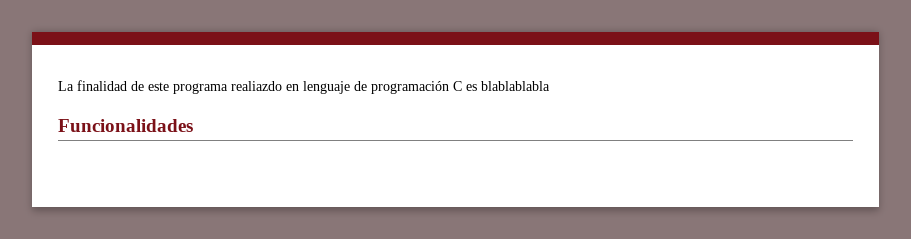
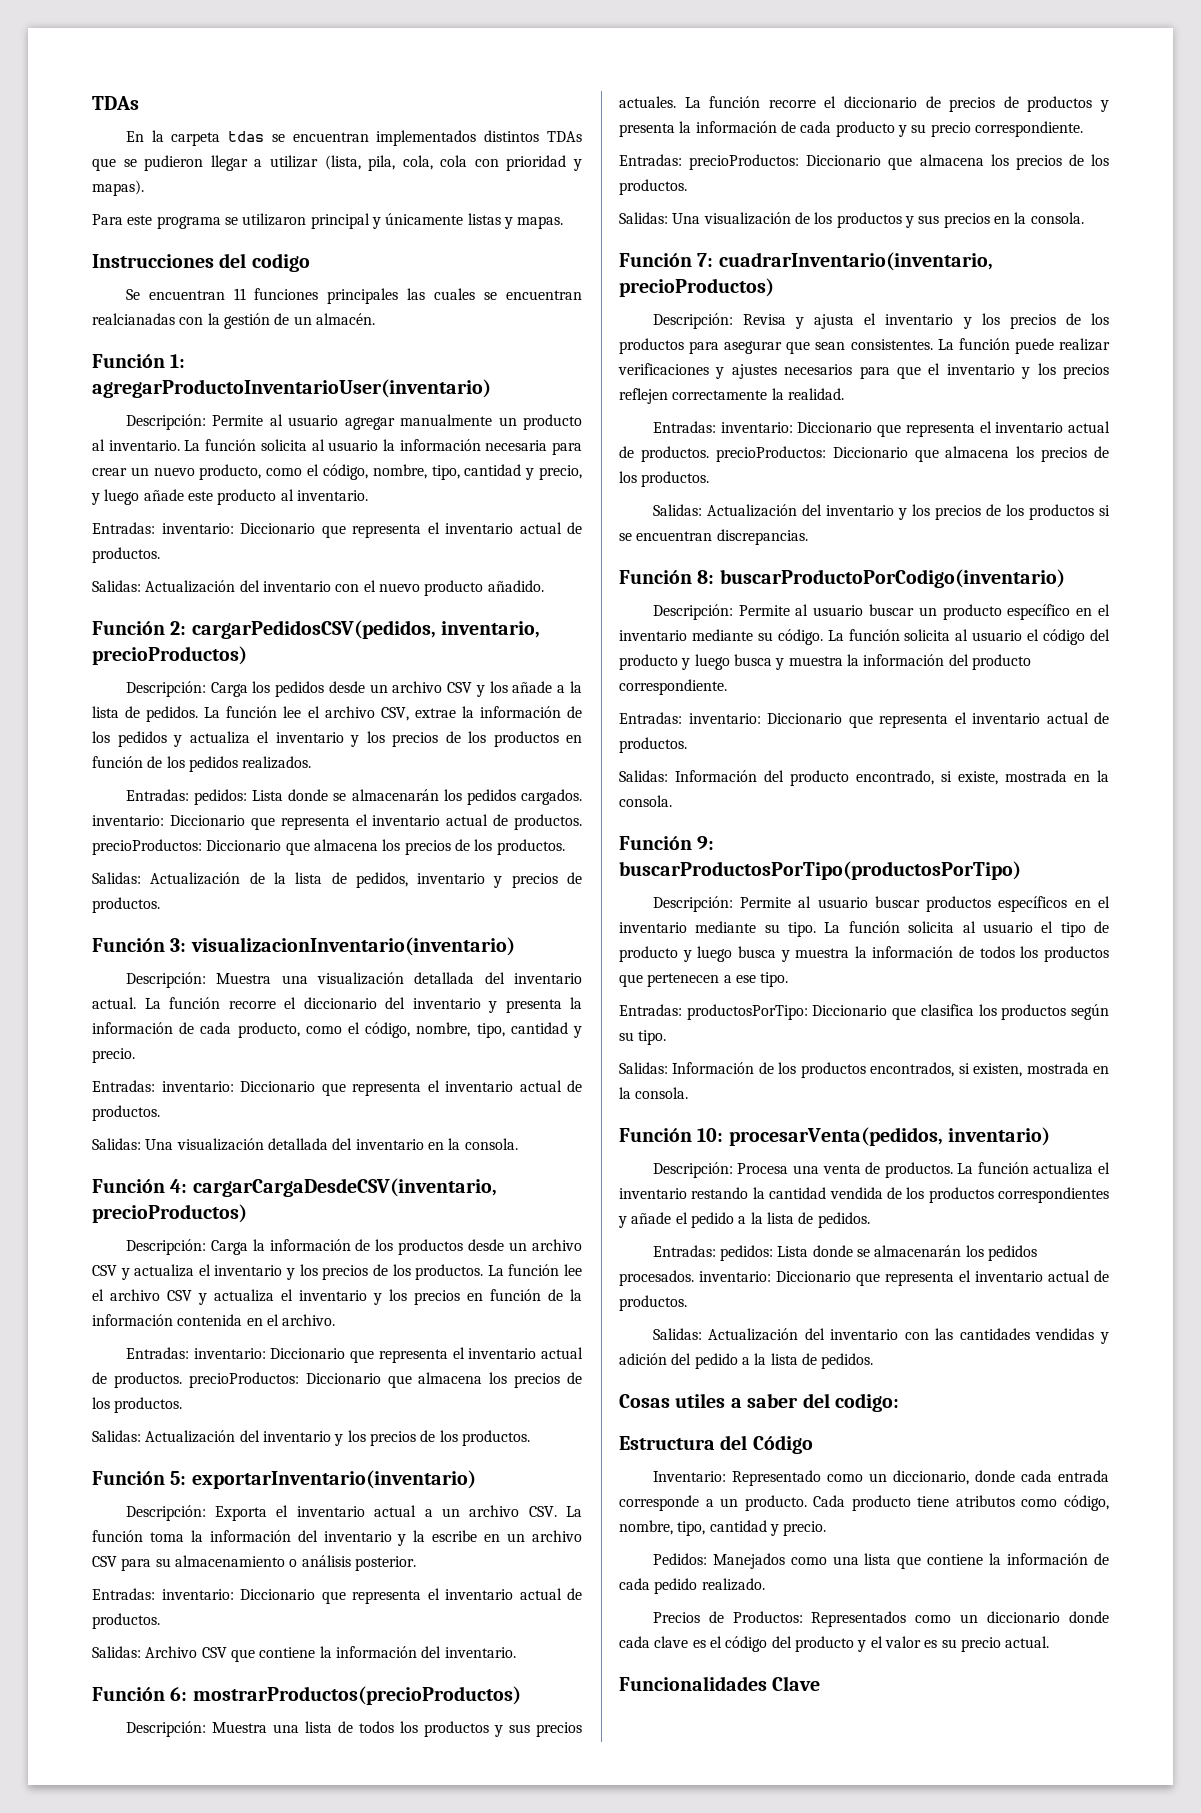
[58,80,550,94] La finalidad de este programa realiazdo en lenguaje de programación C es blablablabla -> [92,96,139,110] [125,130,582,146] [92,155,582,171] [92,180,144,196] [92,213,564,229] [92,253,310,272] [125,288,582,304] [92,313,375,329] [92,354,186,368] [92,379,491,398] [125,414,582,430] [92,439,582,455] [92,464,582,480] [91,489,368,505] [92,522,582,538] [92,547,160,563] [92,580,544,596] [92,620,541,639] [92,646,247,665] [125,681,582,697] [92,706,582,722] [92,731,582,747] [92,756,312,772] [125,789,582,805] [92,814,582,830] [92,839,565,855] [92,872,583,888] [92,897,160,913] [92,937,515,956] [125,972,583,988] [92,997,582,1013] [92,1022,582,1038] [92,1048,135,1063] [92,1080,582,1096] [92,1105,160,1121] [92,1138,518,1151] [92,1178,497,1197] [92,1204,247,1223] [125,1239,582,1255] [92,1264,583,1280] [92,1289,582,1305] [92,1314,336,1326] [125,1347,583,1363] [92,1372,582,1388] [92,1397,183,1413] [92,1430,530,1446] [92,1470,476,1489] [125,1505,583,1521] [92,1530,583,1546] [92,1555,416,1571] [92,1588,582,1604] [92,1613,160,1629] [92,1646,516,1662] [92,1686,521,1705] [125,1721,582,1737] [619,96,1109,112] [619,121,1083,137] [619,154,1109,170] [619,179,687,195] [619,212,1084,228] [619,252,993,271] [619,278,774,297] [652,313,1109,329] [619,338,1110,354] [618,363,1109,379] [619,388,844,404] [652,421,1110,437] [619,446,1109,462] [619,471,710,487] [652,504,1110,520] [619,529,808,545] [619,569,1065,588] [652,604,1110,620] [619,629,1110,645] [619,654,1031,670] [619,679,727,695] [619,712,1109,728] [619,737,687,753] [619,770,1109,786] [619,795,672,807] [619,836,715,850] [619,861,1021,880] [652,896,1110,912] [619,921,1109,937] [619,946,1109,962] [619,972,789,987] [619,1004,1109,1020] [619,1030,667,1045] [619,1062,1109,1078] [619,1087,689,1099] [619,1127,1051,1146] [652,1162,1110,1178] [619,1187,1109,1203] [618,1212,870,1228] [652,1245,1038,1261] [619,1270,1109,1286] [619,1295,687,1311] [652,1328,1109,1344] [619,1353,874,1369] [619,1393,899,1412] [619,1435,813,1454] [652,1470,1109,1486] [619,1495,1109,1511] [619,1520,827,1536] [652,1553,1109,1569] [619,1578,765,1594] [652,1611,1109,1627] [619,1636,1050,1652] TDAs // En la carpeta tdas se encuentran implementados distintos TDAs que se pudieron llegar a utilizar (lista, pila, cola, cola con prioridad y mapas). // Para este programa se utilizaron principal y únicamente listas y mapas. // Instrucciones del codigo // Se encuentran 11 funciones principales las cuales se encuentran realcianadas con la gestión de un almacén. // Función 1: agregarProductoInventarioUser(inventario) // Descripción: Permite al usuario agregar manualmente un producto al inventario. La función solicita al usuario la información necesaria para crear un nuevo producto, como el código, nombre, tipo, cantidad y precio, y luego añade este producto al inventario. // Entradas: inventario: Diccionario que representa el inventario actual de productos. // Salidas: Actualización del inventario con el nuevo producto añadido. // Función 2: cargarPedidosCSV(pedidos, inventario, precioProductos) // Descripción: Carga los pedidos desde un archivo CSV y los añade a la lista de pedidos. La función lee el archivo CSV, extrae la información de los pedidos y actualiza el inventario y los precios de los productos en función de los pedidos realizados. // Entradas: pedidos: Lista donde se almacenarán los pedidos cargados. inventario: Diccionario que representa el inventario actual de productos. precioProductos: Diccionario que almacena los precios de los productos. // Salidas: Actualización de la lista de pedidos, inventario y precios de productos. // Función 3: visualizacionInventario(inventario) // Descripción: Muestra una visualización detallada del inventario actual. La función recorre el diccionario del inventario y presenta la información de cada producto, como el código, nombre, tipo, cantidad y precio. // Entradas: inventario: Diccionario que representa el inventario actual de productos. // Salidas: Una visualización detallada del inventario en la consola. // Función 4: cargarCargaDesdeCSV(inventario, precioProductos) // Descripción: Carga la información de los productos desde un archivo CSV y actualiza el inventario y los precios de los productos. La función lee el archivo CSV y actualiza el inventario y los precios en función de la información contenida en el archivo. // Entradas: inventario: Diccionario que representa el inventario actual de productos. precioProductos: Diccionario que almacena los precios de los productos. // Salidas: Actualización del inventario y los precios de los productos. // Función 5: exportarInventario(inventario) // Descripción: Exporta el inventario actual a un archivo CSV. La función toma la información del inventario y la escribe en un archivo CSV para su almacenamiento o análisis posterior. // Entradas: inventario: Diccionario que representa el inventario actual de productos. // Salidas: Archivo CSV que contiene la información del inventario. // Función 6: mostrarProductos(precioProductos) // Descripción: Muestra una lista de todos los productos y sus precios actuales. La función recorre el diccionario de precios de productos y presenta la información de cada producto y su precio correspondiente. // Entradas: precioProductos: Diccionario que almacena los precios de los productos. // Salidas: Una visualización de los productos y sus precios en la consola. // Función 7: cuadrarInventario(inventario, precioProductos) // Descripción: Revisa y ajusta el inventario y los precios de los productos para asegurar que sean consistentes. La función puede realizar verificaciones y ajustes necesarios para que el inventario y los precios reflejen correctamente la realidad. // Entradas: inventario: Diccionario que representa el inventario actual de productos. precioProductos: Diccionario que almacena los precios de los productos. // Salidas: Actualización del inventario y los precios de los productos si se encuentran discrepancias. // Función 8: buscarProductoPorCodigo(inventario) // Descripción: Permite al usuario buscar un producto específico en el inventario mediante su código. La función solicita al usuario el código del producto y luego busca y muestra la información del producto correspondiente. // Entradas: inventario: Diccionario que representa el inventario actual de productos. // Salidas: Información del producto encontrado, si existe, mostrada en la consola. // Función 9: buscarProductosPorTipo(productosPorTipo) // Descripción: Permite al usuario buscar productos específicos en el inventario mediante su tipo. La función solicita al usuario el tipo de producto y luego busca y muestra la información de todos los productos que pertenecen a ese tipo. // Entradas: productosPorTipo: Diccionario que clasifica los productos según su tipo. // Salidas: Información de los productos encontrados, si existen, mostrada en la consola. // Función 10: procesarVenta(pedidos, inventario) // Descripción: Procesa una venta de productos. La función actualiza el inventario restando la cantidad vendida de los productos correspondientes y añade el pedido a la lista de pedidos. // Entradas: pedidos: Lista donde se almacenarán los pedidos procesados. inventario: Diccionario que representa el inventario actual de productos. // Salidas: Actualización del inventario con las cantidades vendidas y adición del pedido a la lista de pedidos. // Cosas utiles a saber del codigo: // Estructura del Código // Inventario: Representado como un diccionario, donde cada entrada corresponde a un producto. Cada producto tiene atributos como código, nombre, tipo, cantidad y precio. // Pedidos: Manejados como una lista que contiene la información de cada pedido realizado. // Precios de Productos: Representados como un diccionario donde cada clave es el código del producto y el valor es su precio actual.
(193, 125) none -> [772,1676,821,1691] Clave

